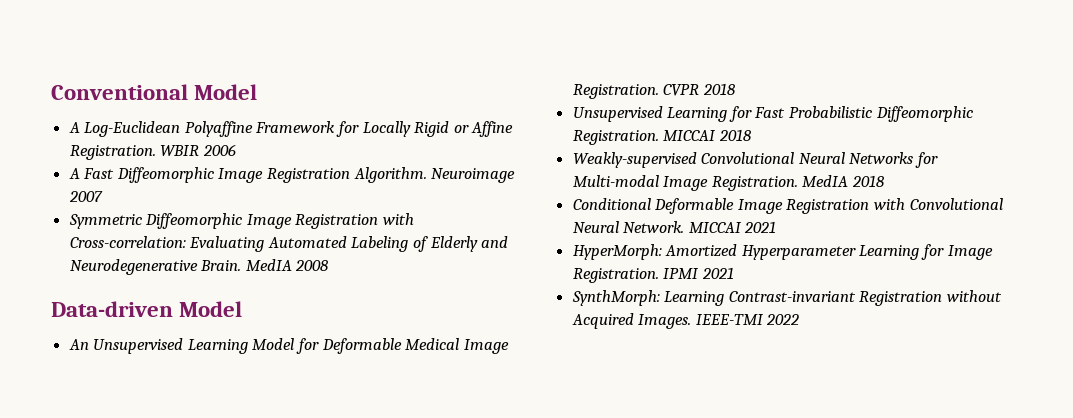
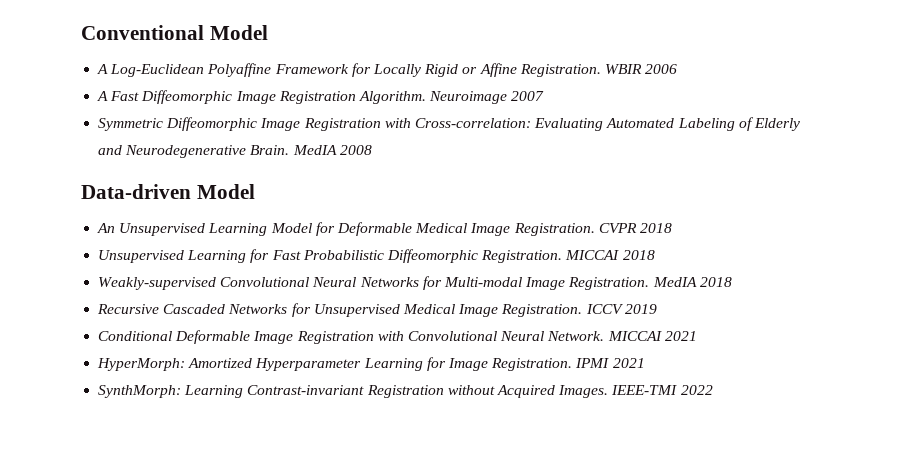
(885, 181) none -> [97,303,657,317] // Recursive Cascaded Networks for Unsupervised Medical Image Registration. ICCV 2019

